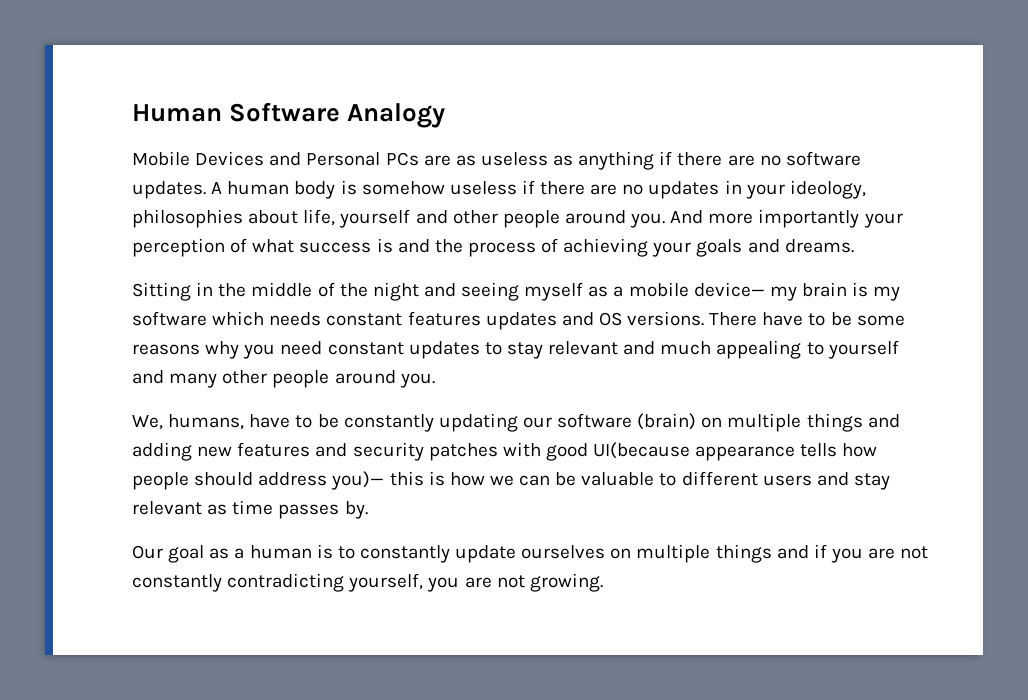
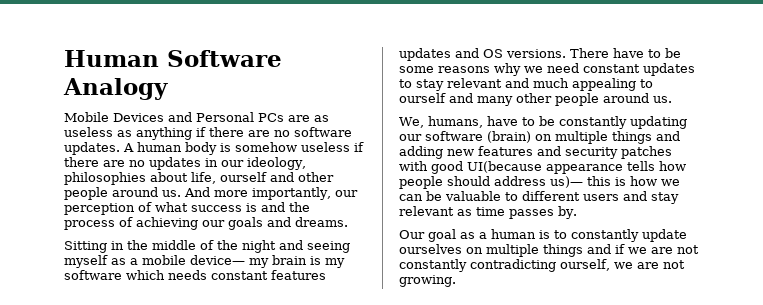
[745,184,785,199] your -> [221,160,244,167] our
[339,209,411,228] yourself -> [220,172,267,182] ourself
[630,213,666,228] you. -> [162,190,181,197] us.
[758,209,903,228] importantly your -> [252,187,358,200] importantly, our
[652,242,692,257] your -> [202,220,225,227] our
[243,344,276,359] you -> [524,66,543,73] we
[827,340,899,359] yourself -> [399,93,446,103] ourself
[399,373,435,388] you. -> [653,96,672,103] us.
[331,471,385,490] you)— -> [550,176,583,188] us)—
[830,548,863,563] you -> [628,247,647,254] we
[348,573,460,592] yourself, you -> [560,259,633,271] ourself, we

